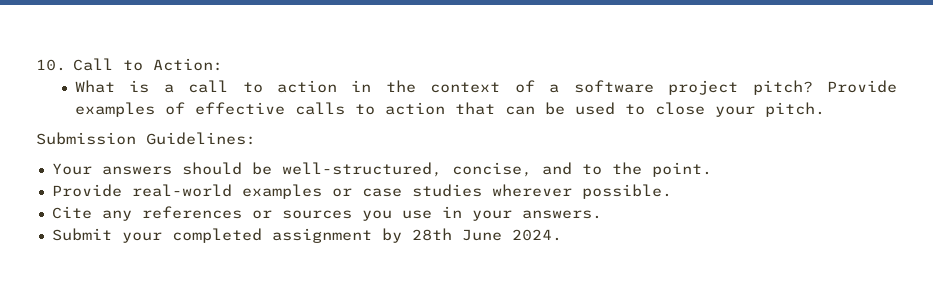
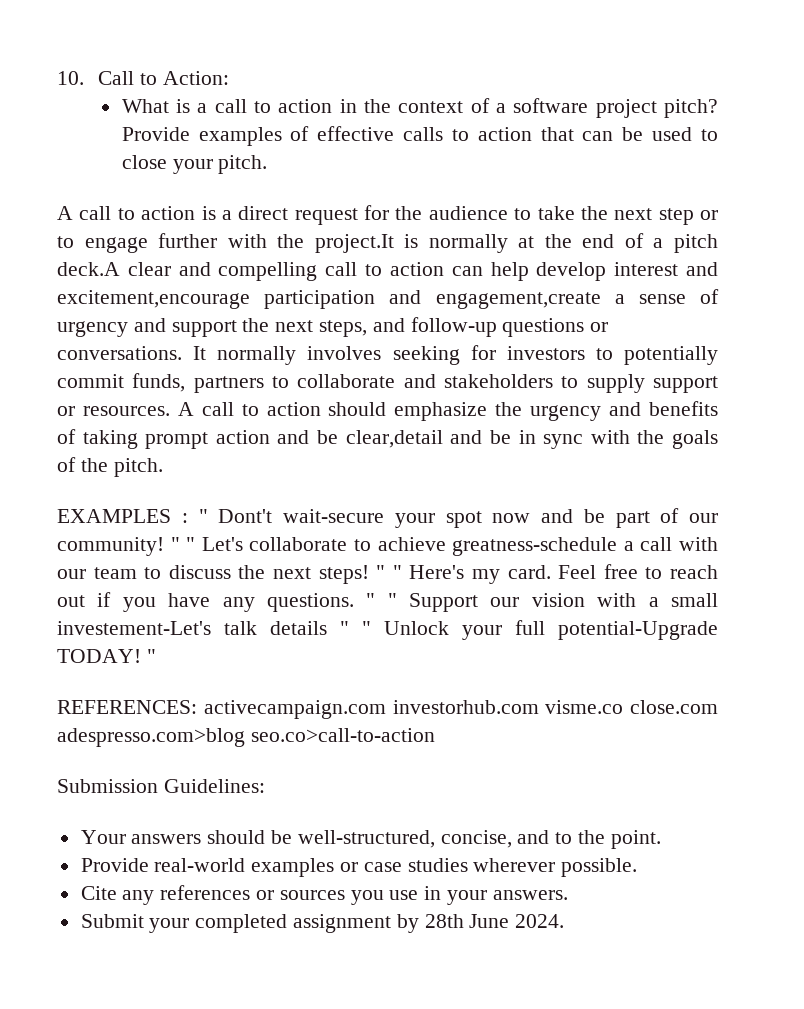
(825, 109) none -> [57,205,718,225] [57,233,718,253] [57,262,718,281] [57,289,719,309] [57,317,609,337] [57,345,718,365] [57,373,718,393] [57,401,718,421] [57,429,719,449] [57,457,163,477] [57,508,718,528] [57,537,718,556] [57,564,719,584] [57,592,718,612] [57,620,718,640] [57,649,156,663] [57,700,718,719] [57,728,435,747] // A call to action is a direct request for the audience to take the next step or to engage further with the project.It is normally at the end of a pitch deck.A clear and compelling call to action can help develop interest and excitement,encourage participation and engagement,create a sense of urgency and support the next steps, and follow-up questions or conversations. It normally involves seeking for investors to potentially commit funds, partners to collaborate and stakeholders to supply support or resources. A call to action should emphasize the urgency and benefits of taking prompt action and be clear,detail and be in sync with the goals of the pitch. // EXAMPLES : " Dont't wait-secure your spot now and be part of our community! " " Let's collaborate to achieve greatness-schedule a call with our team to discuss the next steps! " " Here's my card. Feel free to reach out if you have any questions. " " Support our vision with a small investement-Let's talk details " " Unlock your full potential-Upgrade TODAY! " // REFERENCES: activecampaign.com investorhub.com visme.co close.com adespresso.com>blog seo.co>call-to-action

